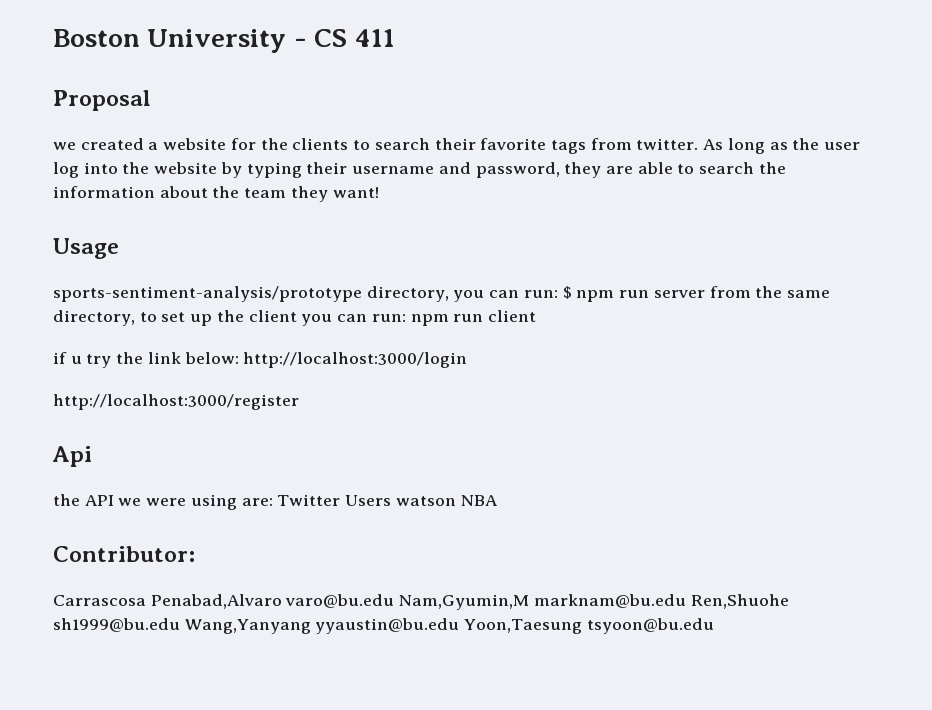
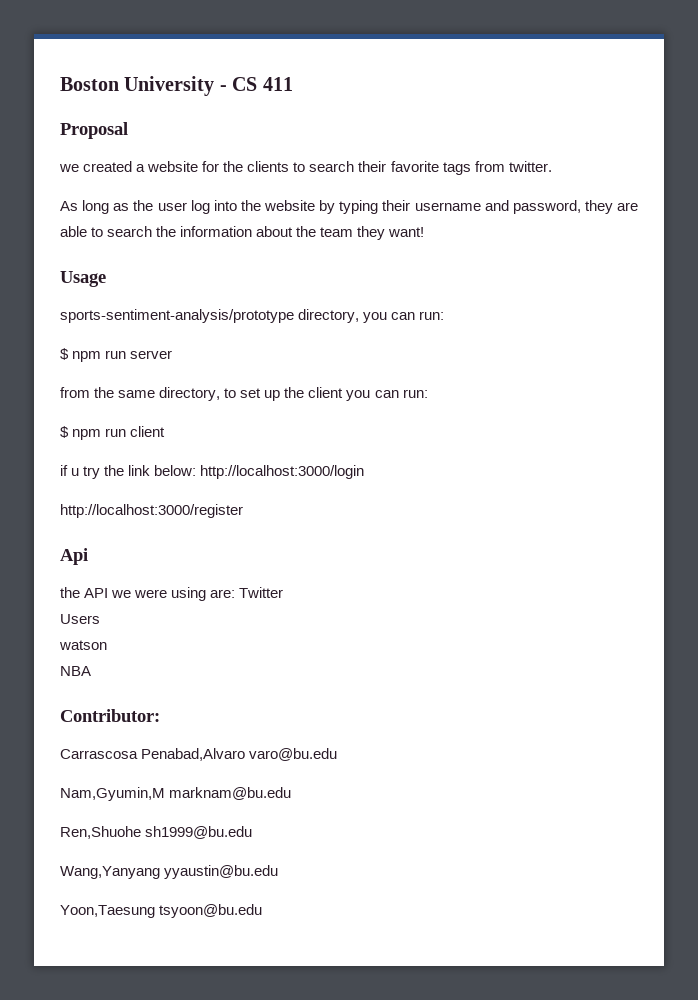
(699, 144) none -> (552, 166) //
(558, 294) none -> (445, 315) //
(705, 294) none -> (173, 354) //
(406, 318) none -> [60,426,69,438] // $
(341, 500) none -> (284, 592) //
(392, 500) none -> (100, 619) //
(456, 501) none -> (107, 645) //
(395, 601) none -> (338, 754) //
(686, 601) none -> (292, 793) //
(180, 625) none -> (253, 832) //
(460, 626) none -> (279, 872) //

